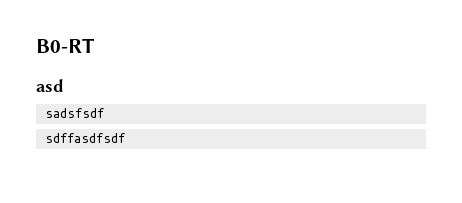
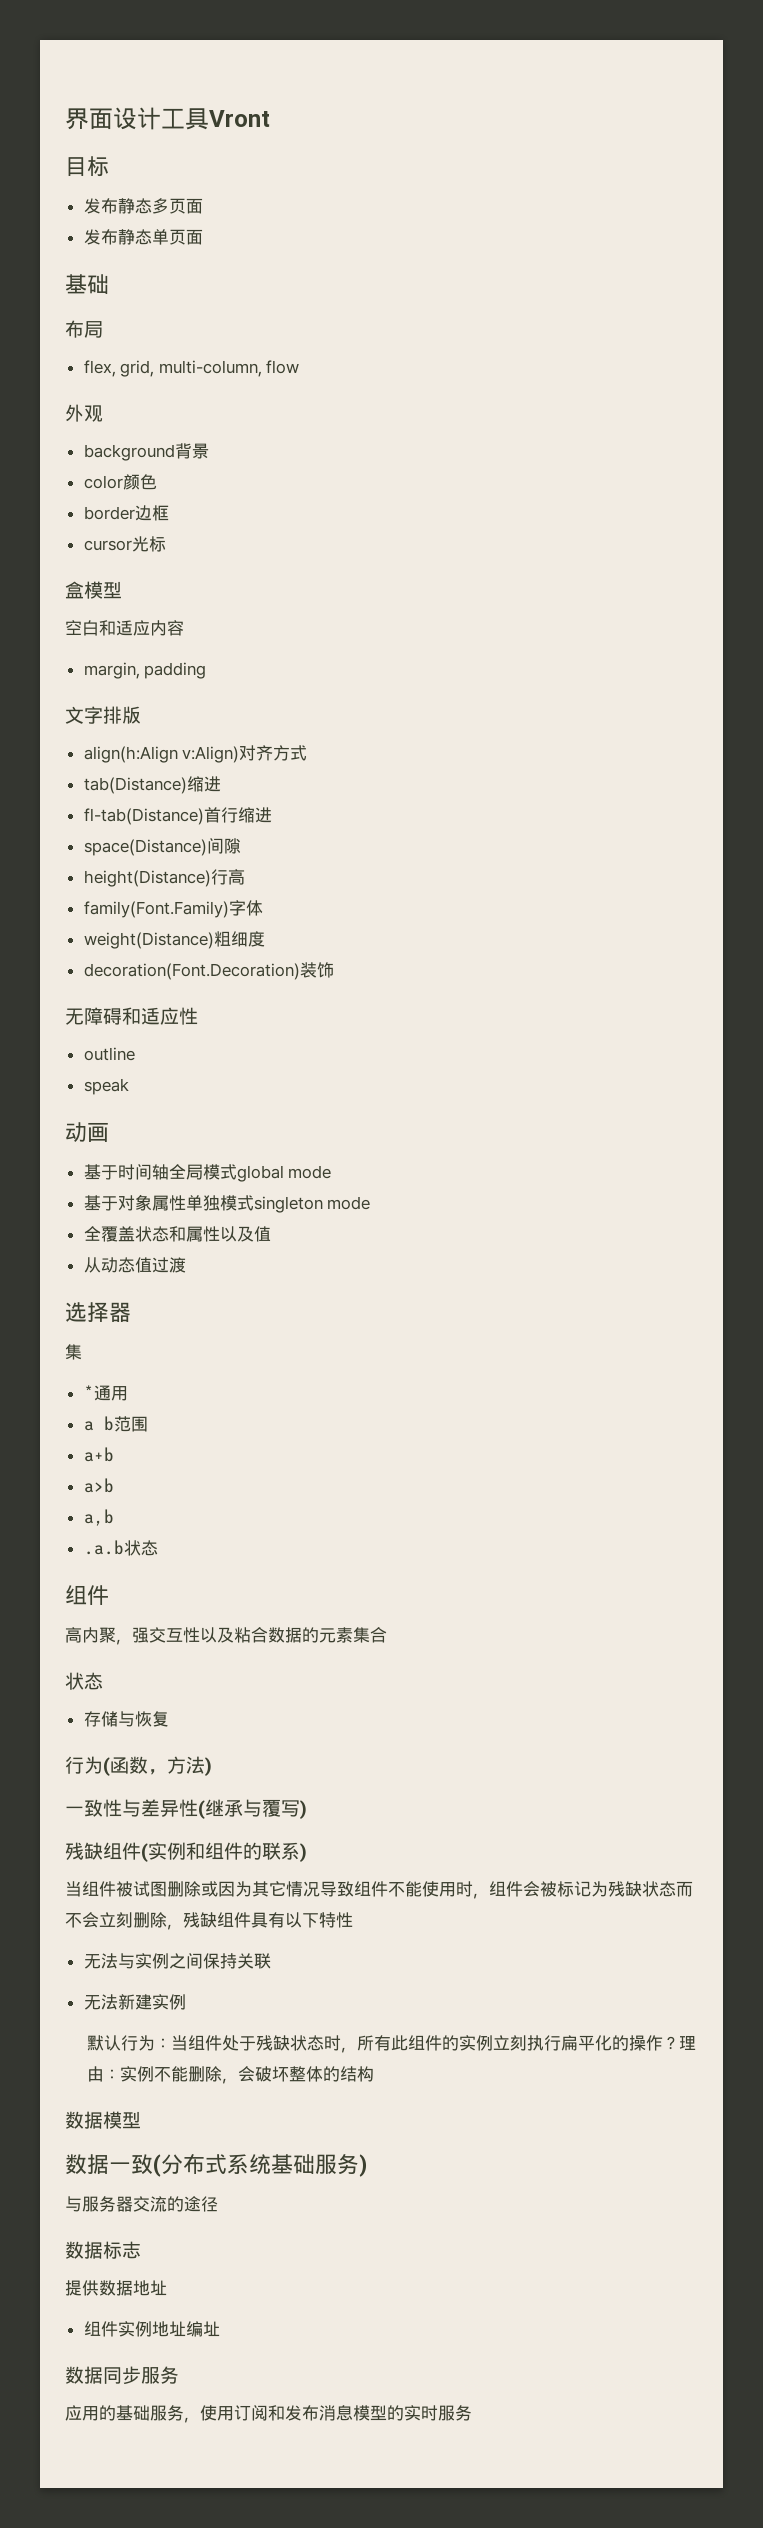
[36,38,95,53] [36,79,64,92] [44,108,104,118] [44,133,125,143] B0-RT // asd // sadsfsdf // sdffasdfsdf -> [65,107,270,130] [65,156,109,177] [83,198,203,214] [83,229,203,245] [65,274,109,294] [65,320,103,338] [83,360,300,377] [65,404,103,422] [83,443,209,461] [83,474,157,490] [83,505,169,521] [83,536,166,552] [65,581,122,599] [65,620,184,636] [83,662,207,679] [65,706,141,724] [83,745,308,763] [83,776,221,794] [83,807,272,825] [83,838,241,856] [83,869,245,887] [83,900,263,918] [83,931,265,949] [83,962,334,980] [65,1007,198,1025] [83,1047,135,1061] [83,1078,129,1095] [65,1122,109,1142] [83,1164,332,1182] [83,1194,371,1213] [83,1226,271,1242] [83,1257,186,1273] [65,1302,131,1322] [65,1344,82,1360] [83,1385,128,1401] [83,1416,148,1432] [83,1447,114,1462] [83,1478,114,1493] [83,1509,114,1526] [83,1540,158,1556] [65,1585,109,1605] [65,1627,387,1645] [65,1672,103,1690] [83,1711,169,1727] [65,1756,212,1776] [65,1799,307,1819] [65,1842,307,1862] [65,1881,693,1899] [65,1912,353,1930] [83,1953,271,1969] [83,1994,186,2010] [86,2035,696,2053] [86,2066,374,2084] [65,2111,141,2129] [65,2154,367,2177] [65,2196,218,2212] [65,2241,141,2259] [65,2280,167,2296] [83,2321,220,2337] [65,2366,179,2385] [65,2405,472,2423] 界面设计工具Vront // 目标 // 发布静态多页面 // 发布静态单页面 // 基础 // 布局 // flex, grid, multi-column, flow // 外观 // background背景 // color颜色 // border边框 // cursor光标 // 盒模型 // 空白和适应内容 // margin, padding // 文字排版 // align(h:Align v:Align)对齐方式 // tab(Distance)缩进 // fl-tab(Distance)首行缩进 // space(Distance)间隙 // height(Distance)行高 // family(Font.Family)字体 // weight(Distance)粗细度 // decoration(Font.Decoration)装饰 // 无障碍和适应性 // outline // speak // 动画 // 基于时间轴全局模式global mode // 基于对象属性单独模式singleton mode // 全覆盖状态和属性以及值 // 从动态值过渡 // 选择器 // 集 // *通用 // a b范围 // a+b // a>b // a,b // .a.b状态 // 组件 // 高内聚，强交互性以及粘合数据的元素集合 // 状态 // 存储与恢复 // 行为(函数，方法) // 一致性与差异性(继承与覆写) // 残缺组件(实例和组件的联系) // 当组件被试图删除或因为其它情况导致组件不能使用时，组件会被标记为残缺状态而不会立刻删除，残缺组件具有以下特性 // 无法与实例之间保持关联 // 无法新建实例 // 默认行为：当组件处于残缺状态时，所有此组件的实例立刻执行扁平化的操作？理由：实例不能删除，会破坏整体的结构 // 数据模型 // 数据一致(分布式系统基础服务) // 与服务器交流的途径 // 数据标志 // 提供数据地址 // 组件实例地址编址 // 数据同步服务 // 应用的基础服务，使用订阅和发布消息模型的实时服务

